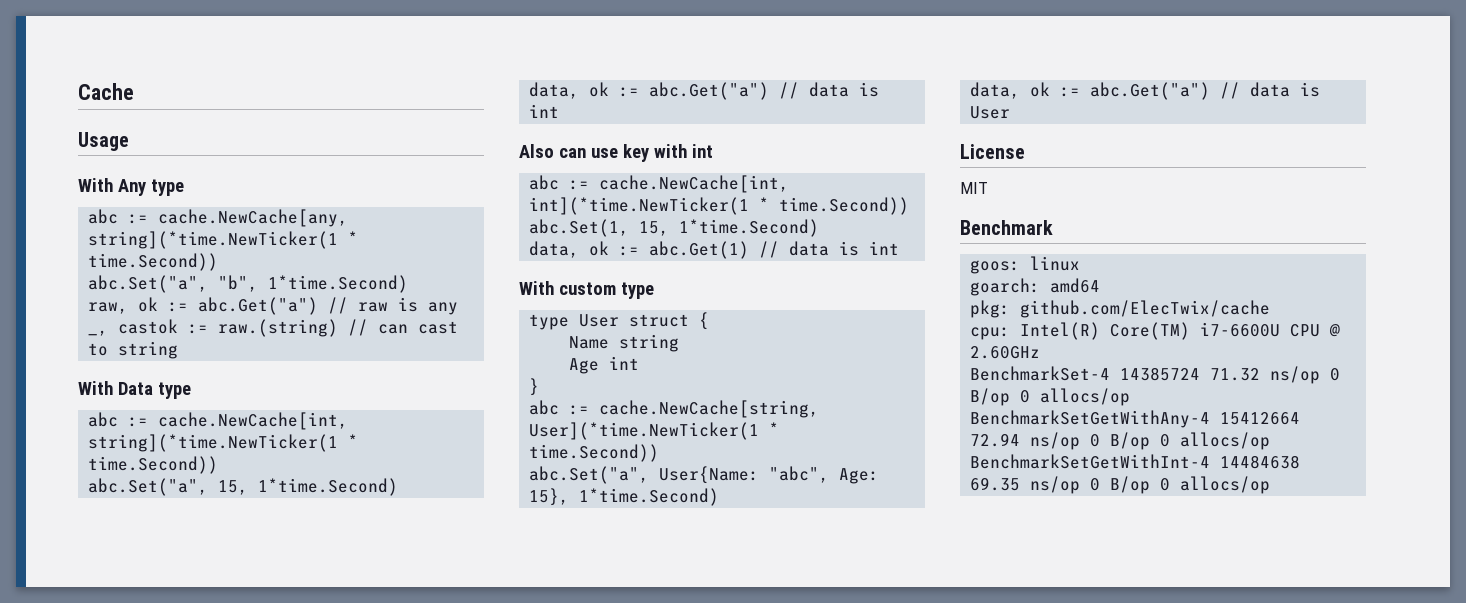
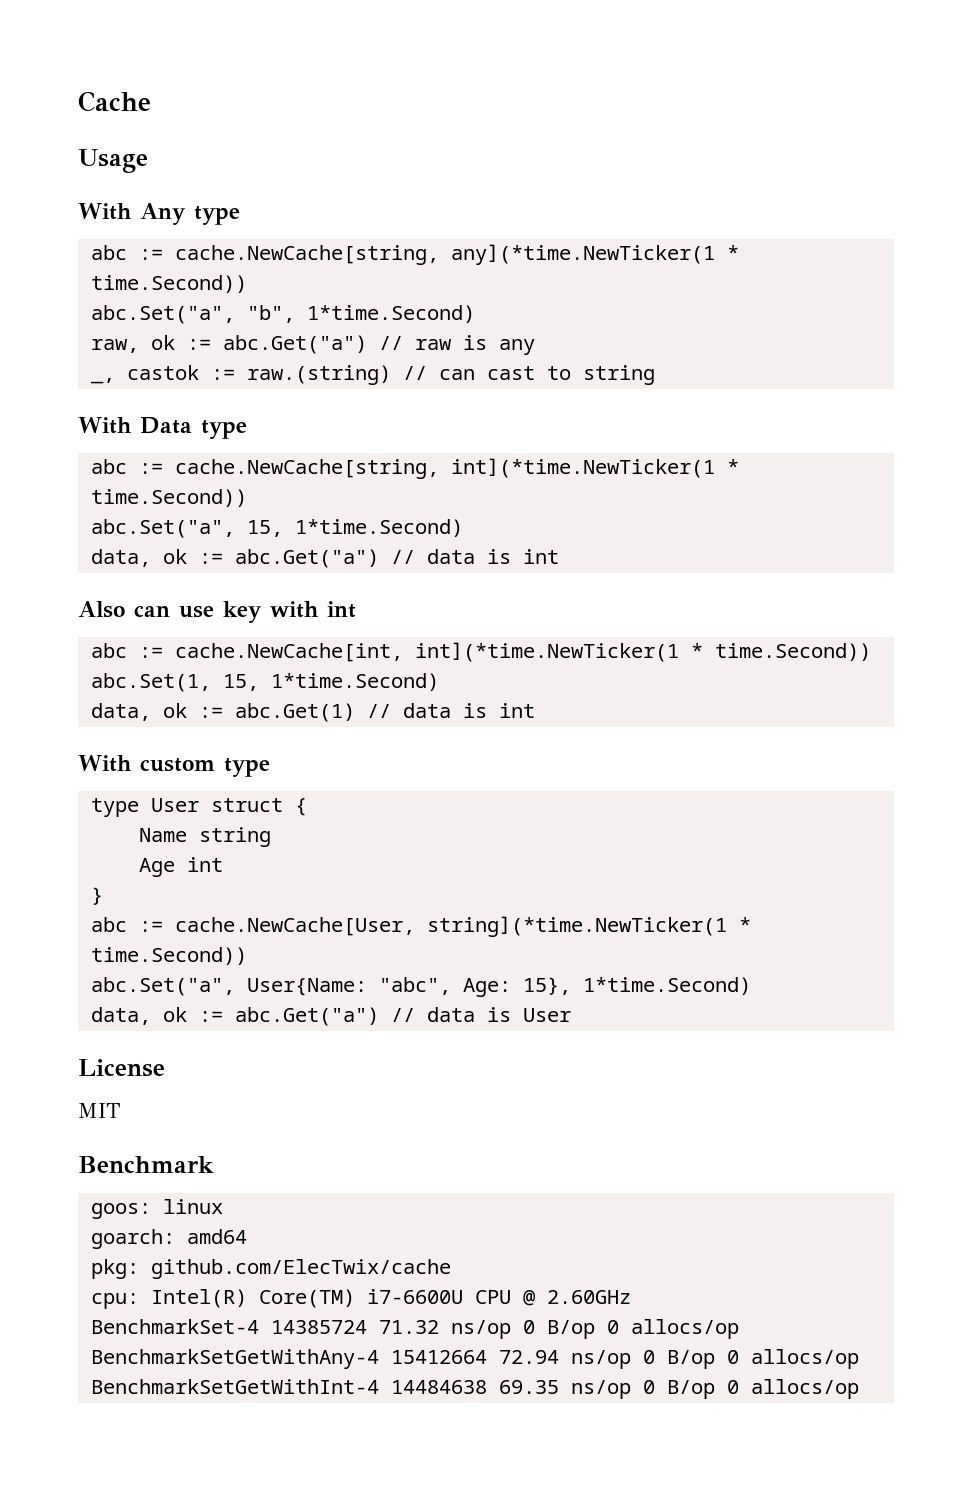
[158,209,349,227] [88,231,339,249] cache.NewCache[any, string](*time.NewTicker(1 -> [174,244,715,265] cache.NewCache[string, any](*time.NewTicker(1
[158,412,349,430] [88,434,339,452] cache.NewCache[int, string](*time.NewTicker(1 -> [174,458,715,479] cache.NewCache[string, int](*time.NewTicker(1
[599,400,820,418] [529,422,760,440] cache.NewCache[string, User](*time.NewTicker(1 -> [174,916,727,937] cache.NewCache[User, string](*time.NewTicker(1

